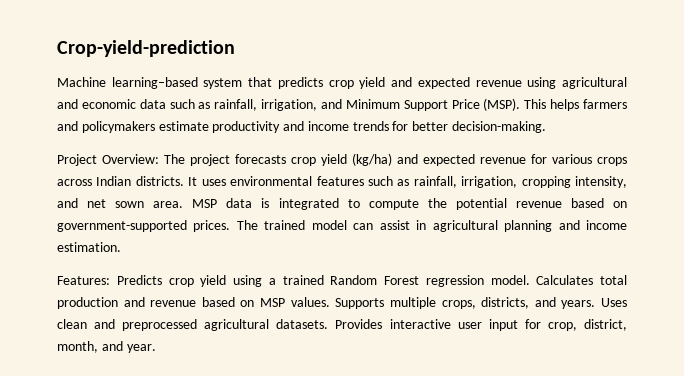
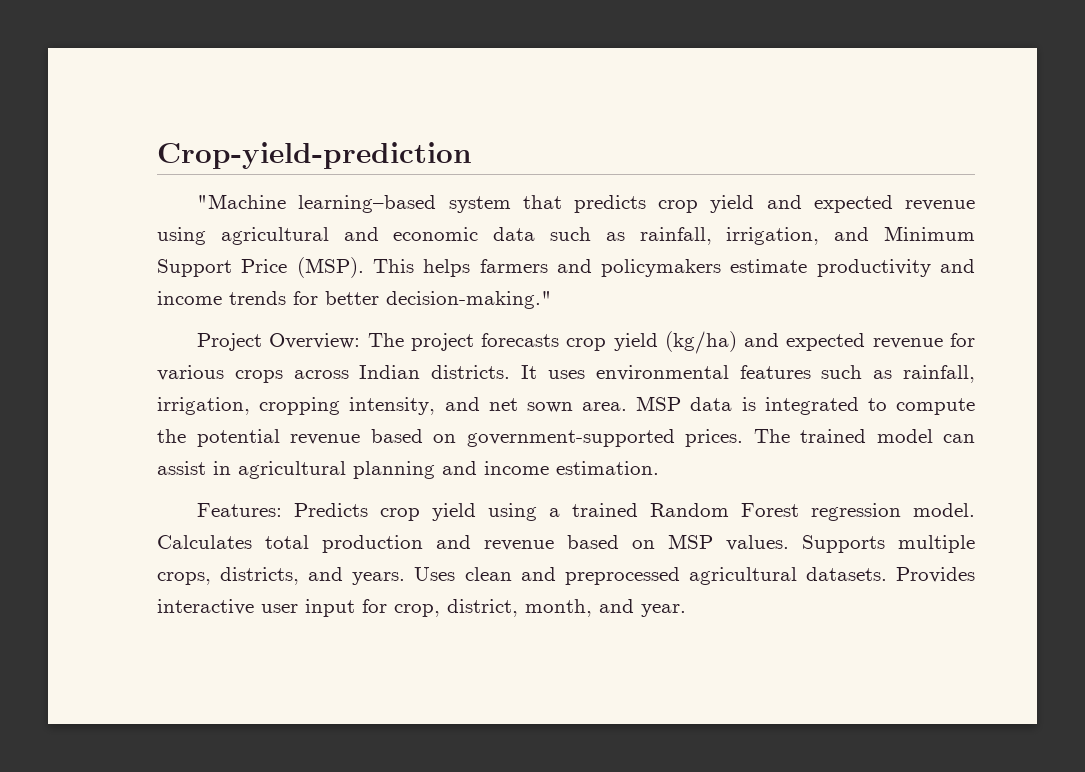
[57,77,106,87] Machine -> [197,194,287,209] "Machine
[452,121,547,133] decision-making. -> [386,291,552,309] decision-making."

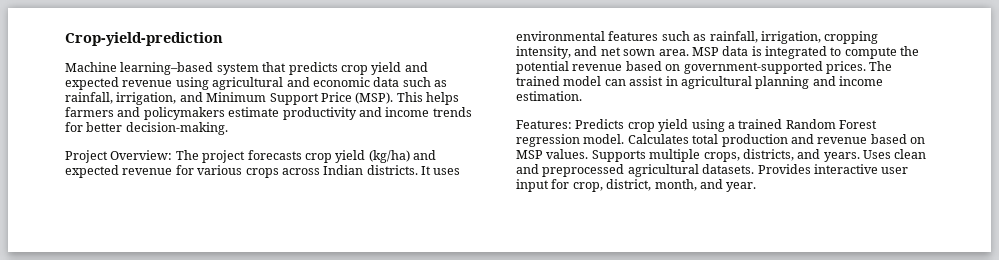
[197,194,287,209] "Machine -> [65,62,117,72] Machine
[386,291,552,309] decision-making." -> [125,122,228,135] decision-making.

